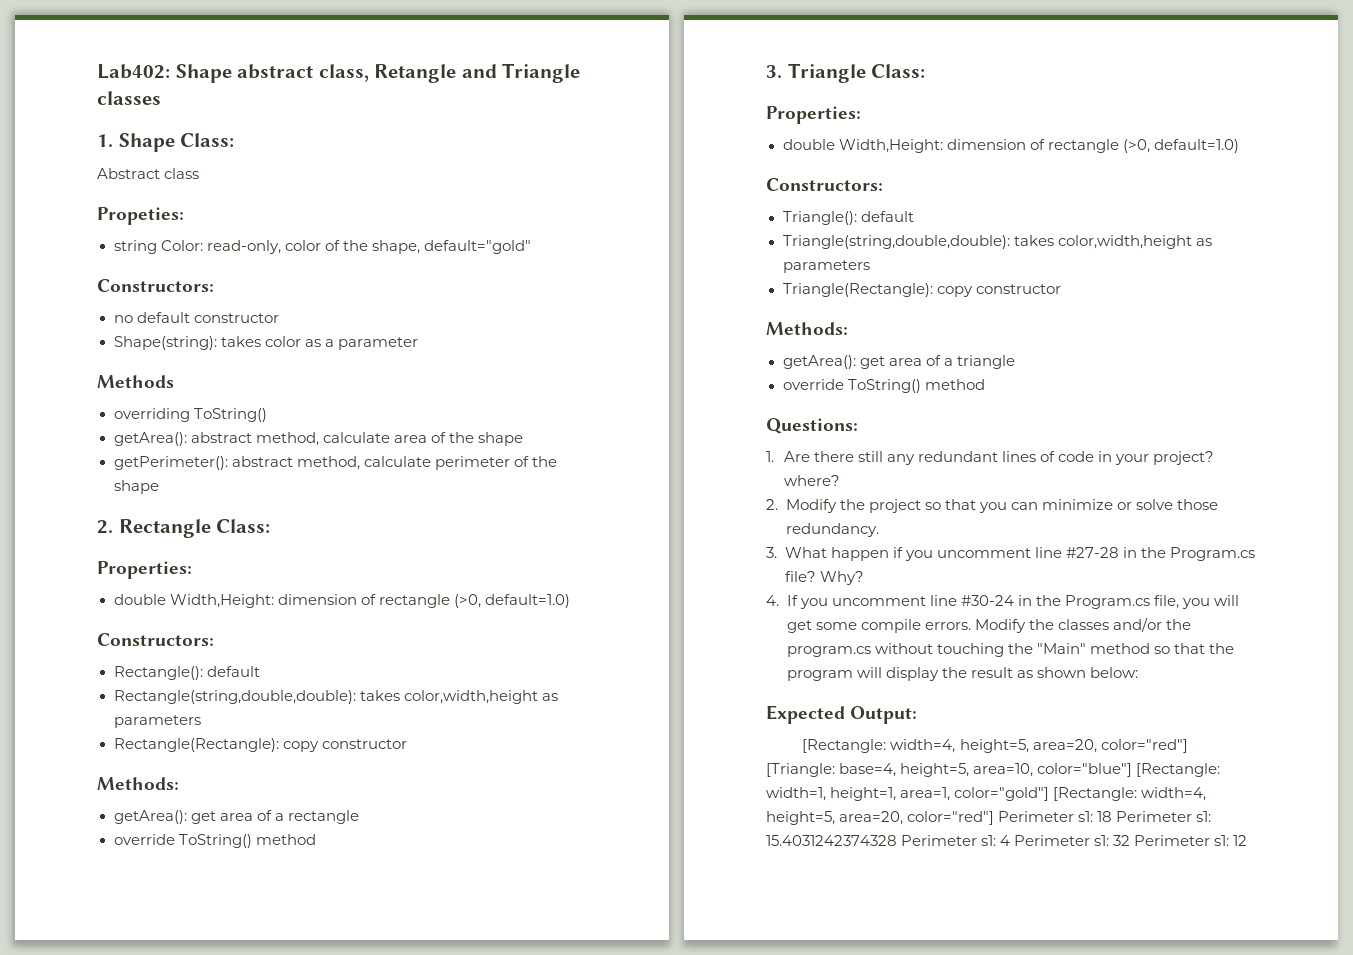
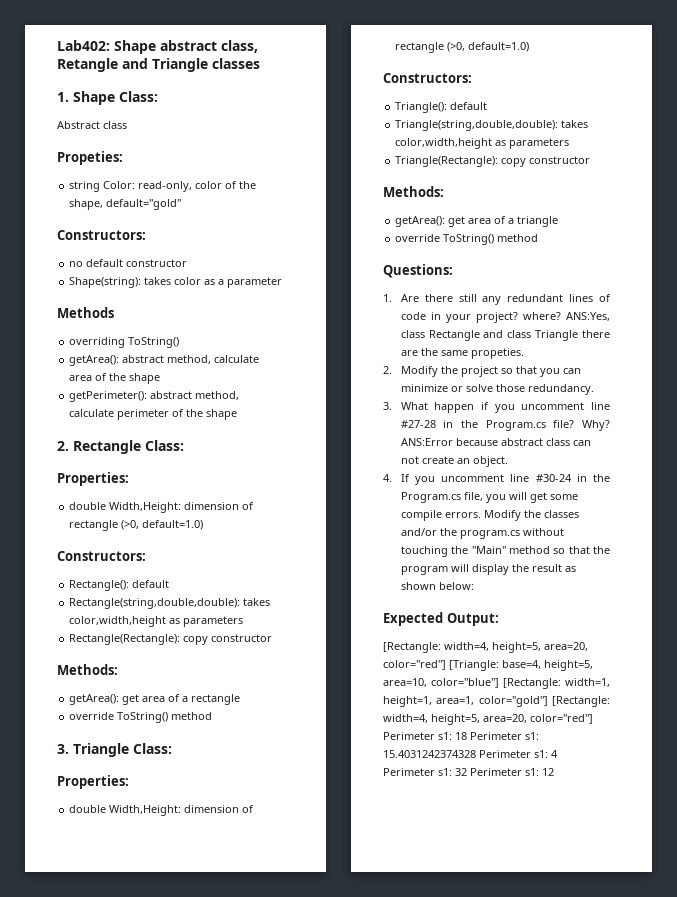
(840, 480) none -> [566,312,610,321] [400,330,610,341] [400,348,524,359] ANS:Yes, class Rectangle and class Triangle there are the same propeties.
(864, 578) none -> [400,438,591,446] [400,456,508,467] ANS:Error because abstract class can not create an object.

